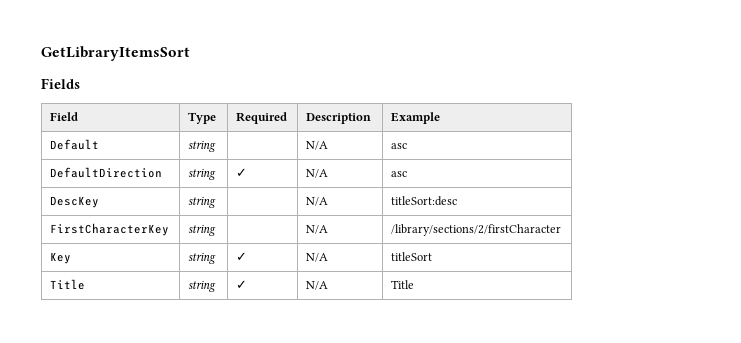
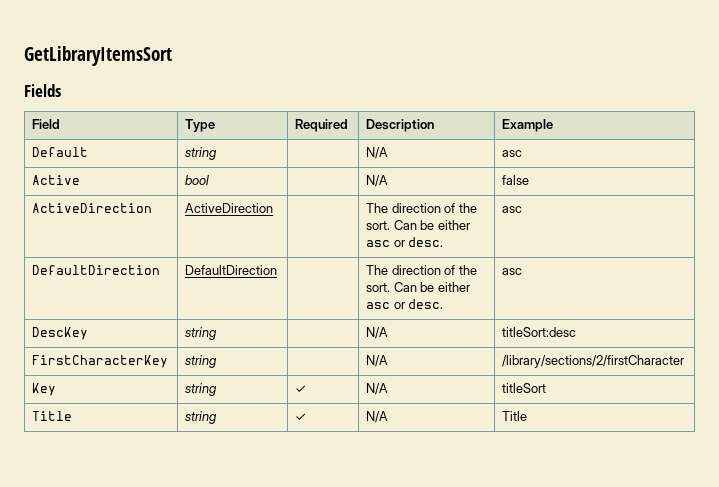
[50,167,163,178] [188,168,217,180] [236,168,248,177] [306,169,329,178] DefaultDirection | string | ✓ | N/A -> [32,175,81,185] [185,175,210,185] [366,175,389,187] [502,175,530,185] [32,203,153,213] [185,203,274,213] [366,203,477,213] [366,220,470,230] [366,237,444,247] [502,206,523,213] [32,265,161,275] [185,265,278,275] [366,265,477,275] [366,282,470,292] [366,299,444,309] Active | bool | | N/A | false // ActiveDirection | ActiveDirection | | The direction of the sort. Can be either asc or desc. | asc // DefaultDirection | DefaultDirection | | The direction of the sort. Can be either asc or desc.

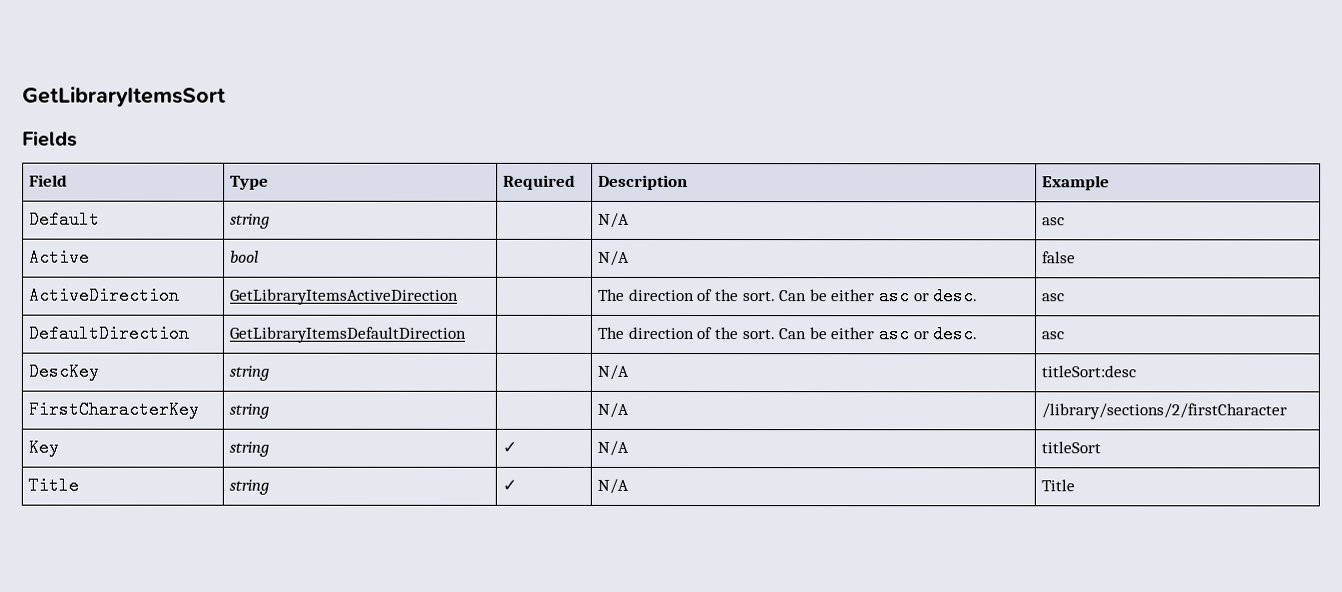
[185,203,274,213] ActiveDirection -> [229,288,460,305] GetLibraryItemsActiveDirection
[185,265,278,275] DefaultDirection -> [229,326,467,343] GetLibraryItemsDefaultDirection

